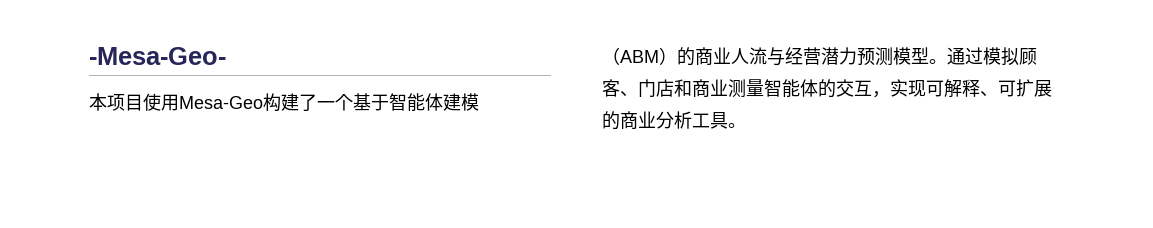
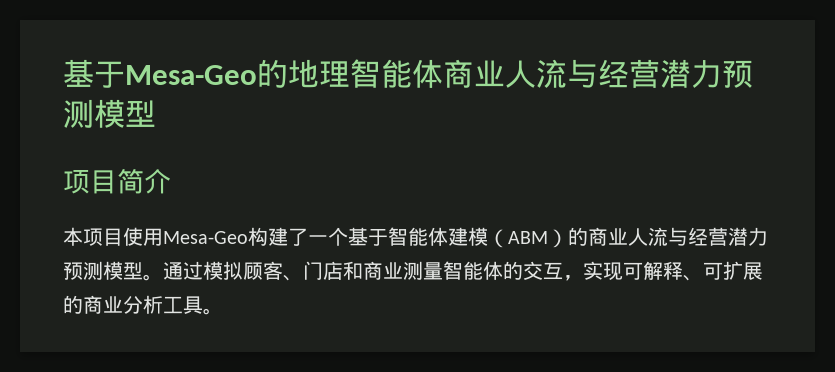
[89,47,226,65] -Mesa-Geo- -> [63,59,753,88] [63,99,156,128] [63,168,171,194] 基于Mesa-Geo的地理智能体商业人流与经营潜力预测模型 // 项目简介

